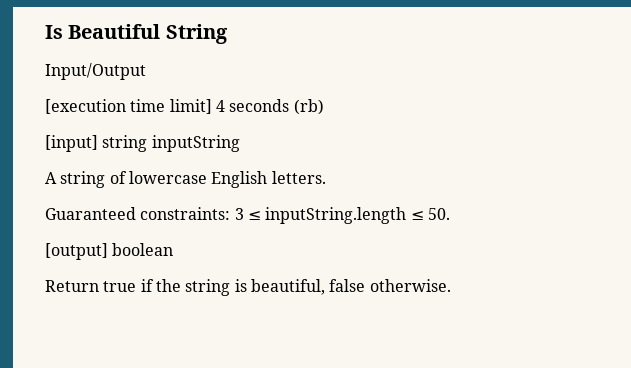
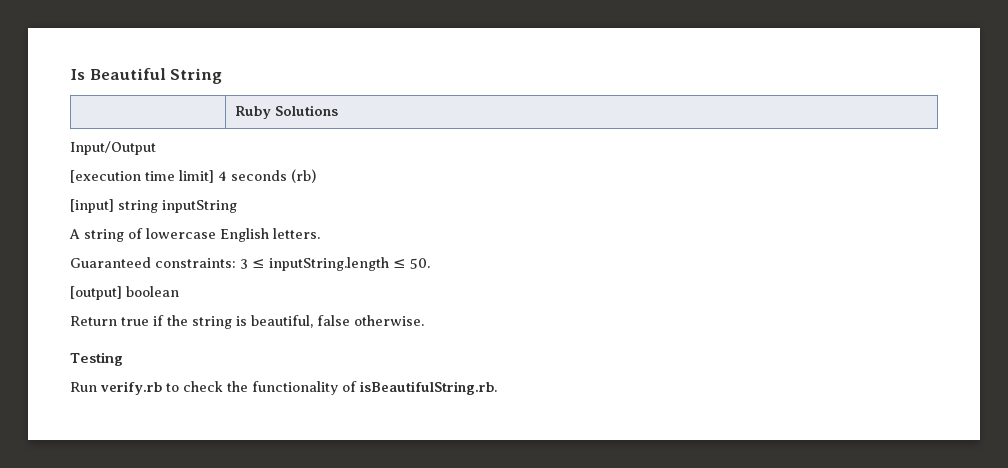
(228, 34) none -> [235,105,339,119] // | Ruby Solutions
(451, 285) none -> [70,352,123,366] [70,381,497,395] // Testing // Run verify.rb to check the functionality of isBeautifulString.rb.

